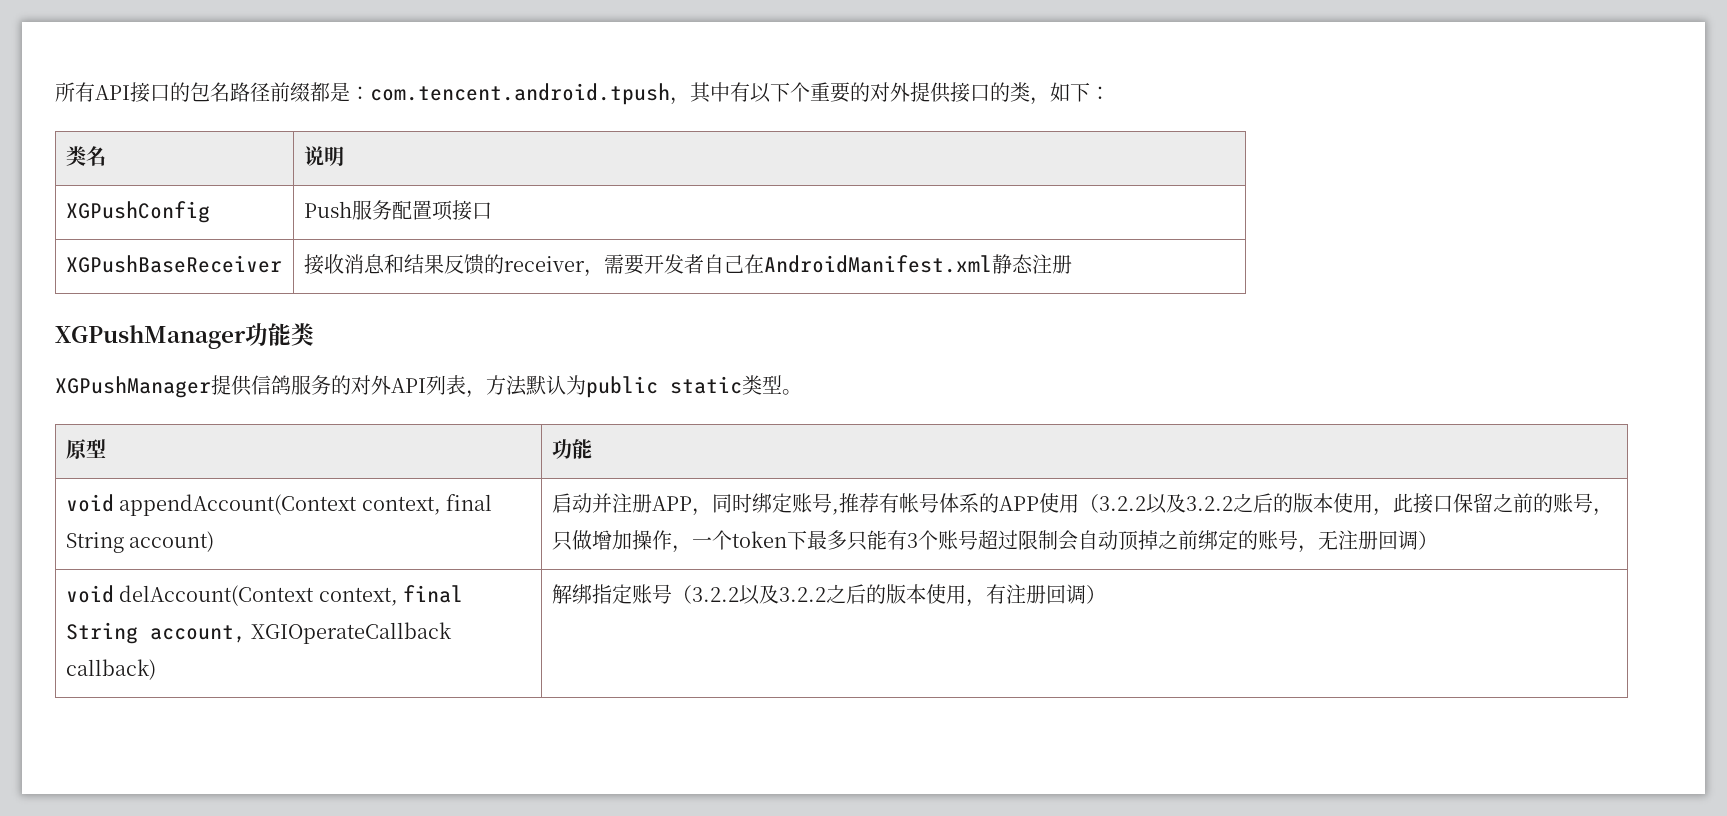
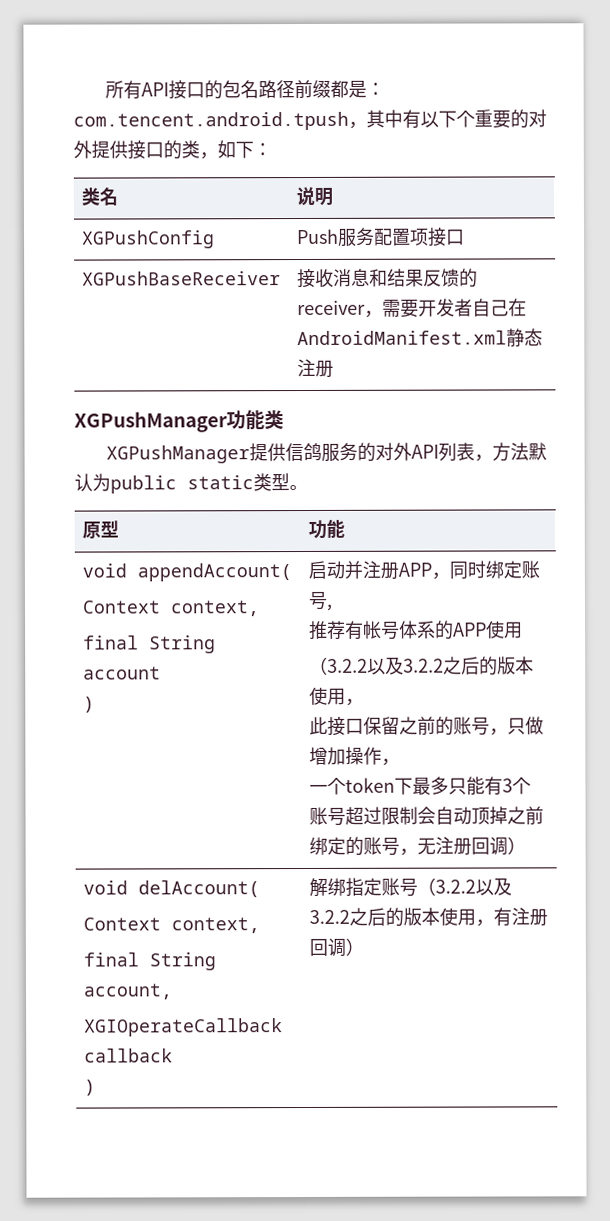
[119,494,493,516] [65,531,215,553] appendAccount(Context context, final String account) -> [137,563,293,582] [82,600,261,617] [83,635,217,654] [83,666,162,680] [83,696,96,713] appendAccount( // Context context, // final String account // )
(839, 512) none -> (334, 607) //
[1078,493,1393,516] （3.2.2以及3.2.2之后的版本使用， -> [309,656,535,676] [309,686,365,706] // （3.2.2以及3.2.2之后的版本使用， //
(692, 549) none -> (401, 762) //
[119,585,398,606] delAccount(Context context, -> [138,880,261,898] [83,917,261,934] delAccount( // Context context, //
[251,622,453,644] [65,659,156,680] XGIOperateCallback callback) -> [84,1018,284,1037] [84,1048,174,1063] [84,1079,97,1096] // XGIOperateCallback callback // )

